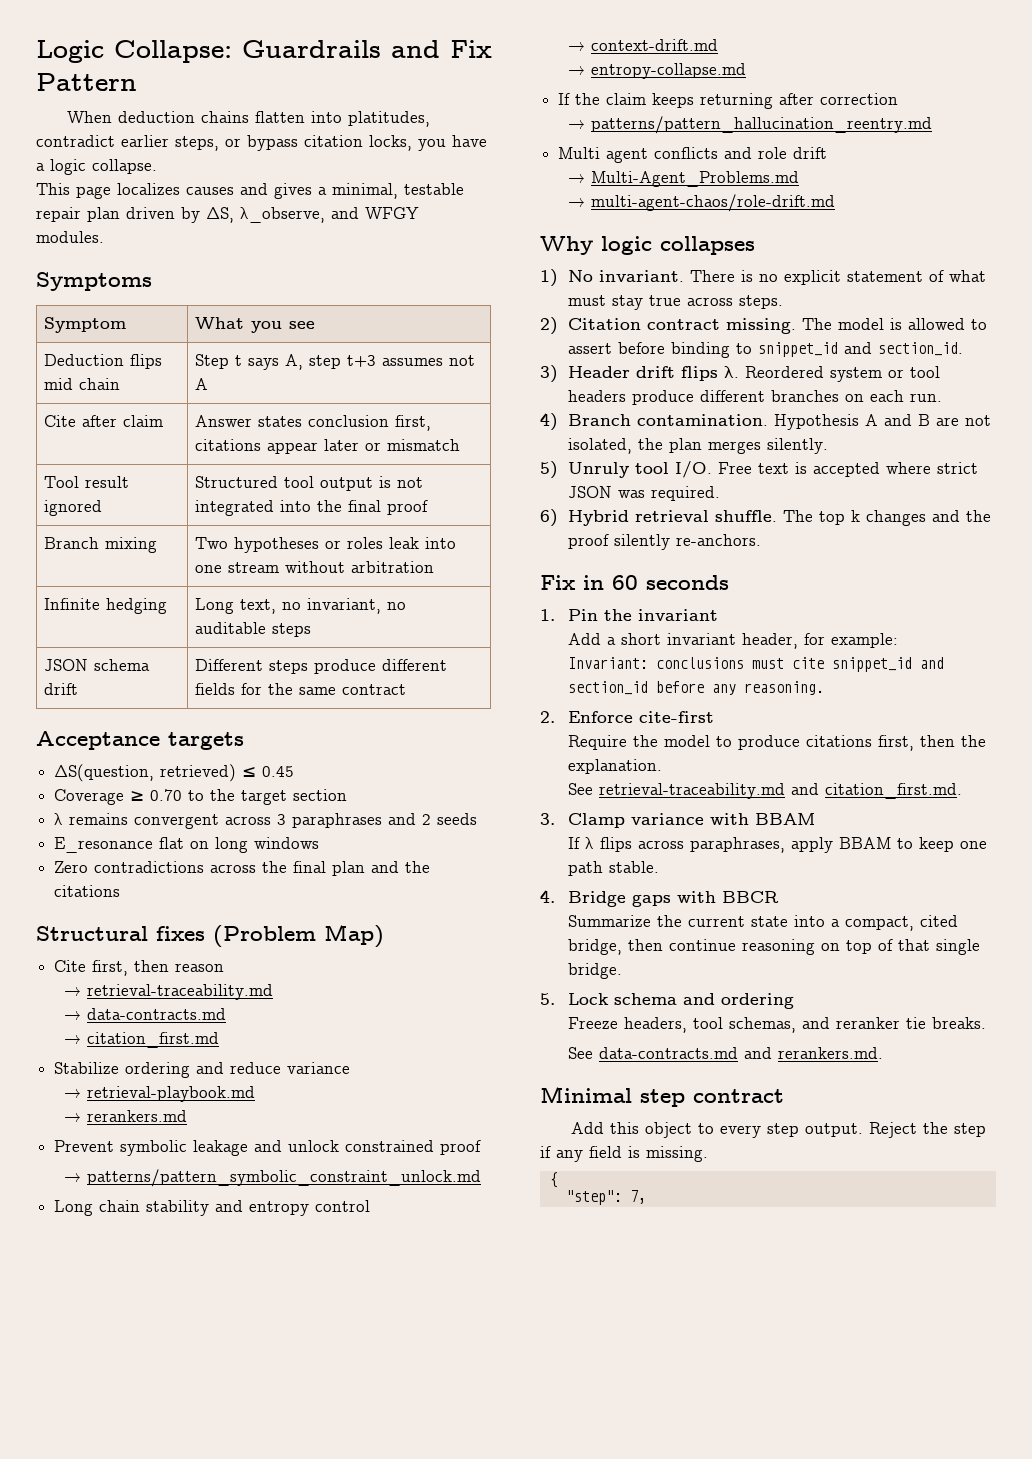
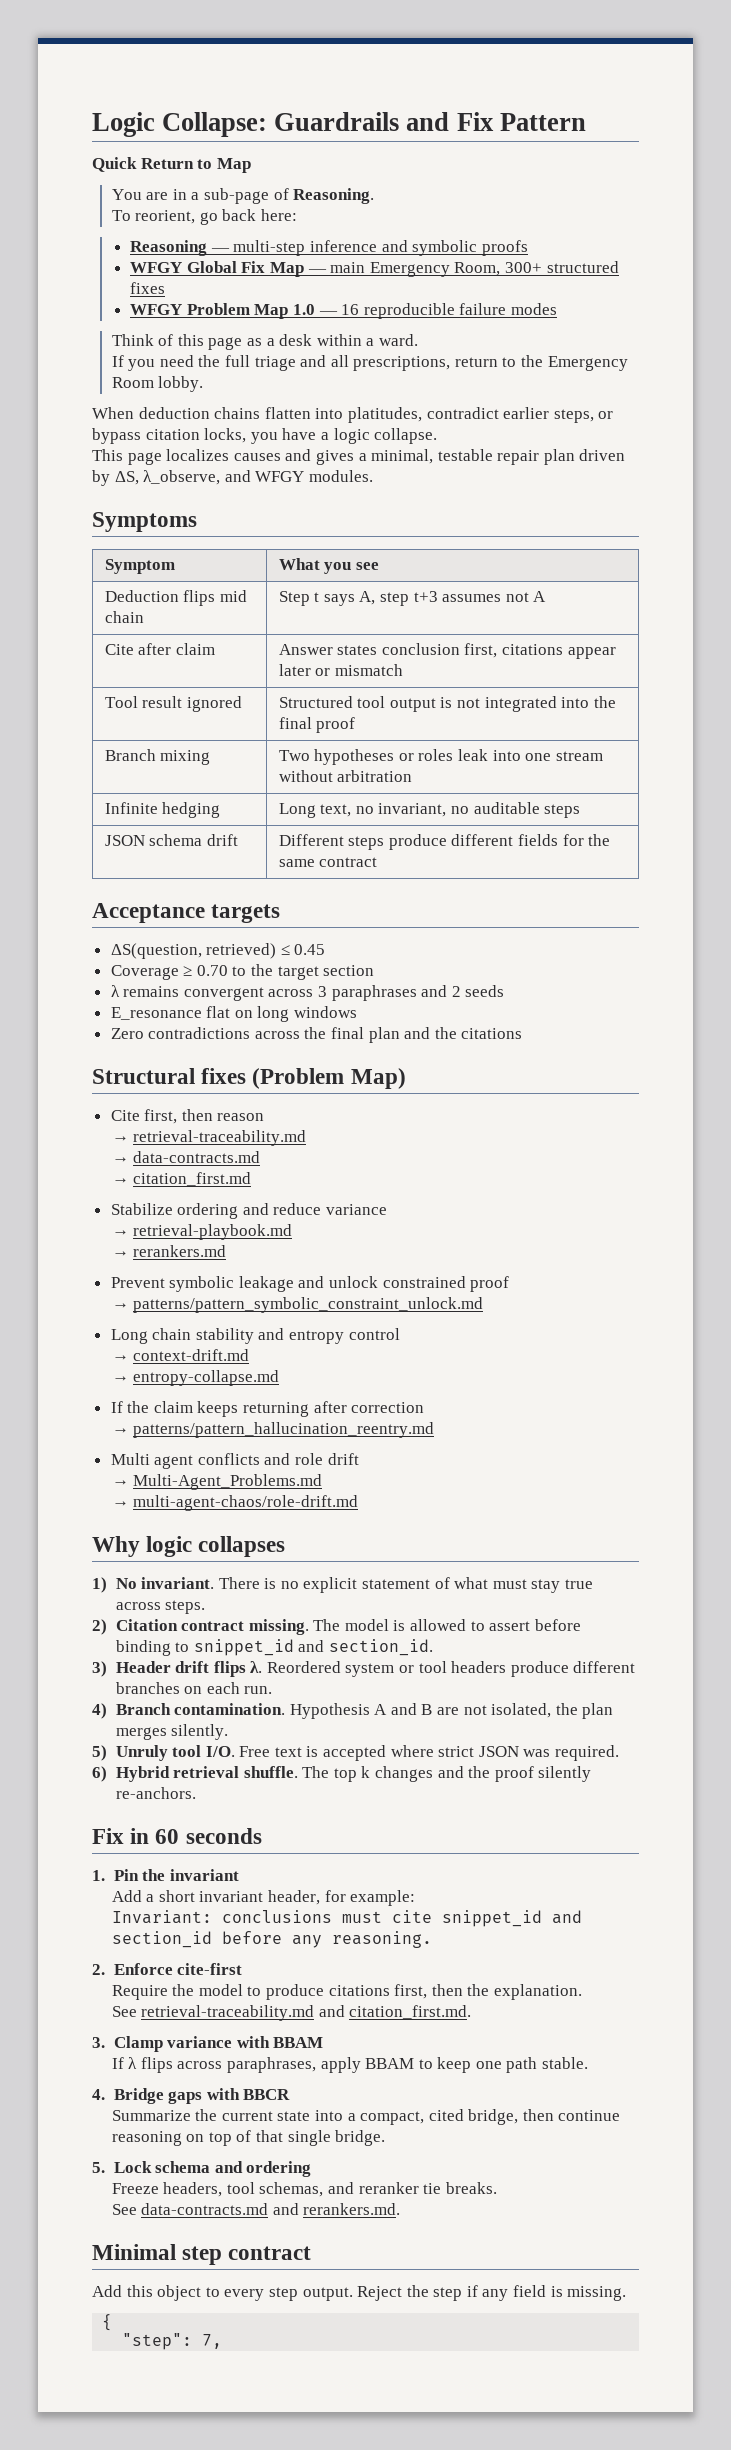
(137, 82) none -> [92,157,251,173] [111,188,375,204] [111,209,297,225] [130,240,528,256] [130,261,619,277] [130,282,166,294] [130,303,557,319] [111,334,418,350] [111,355,628,371] [111,376,204,392] // Quick Return to Map // You are in a sub-page of Reasoning. // To reorient, go back here: // Reasoning — multi-step inference and symbolic proofs // WFGY Global Fix Map — main Emergency Room, 300+ structured fixes // WFGY Problem Map 1.0 — 16 reproducible failure modes // Think of this page as a desk within a ward. // If you need the full triage and all prescriptions, return to the Emergency Room lobby.

